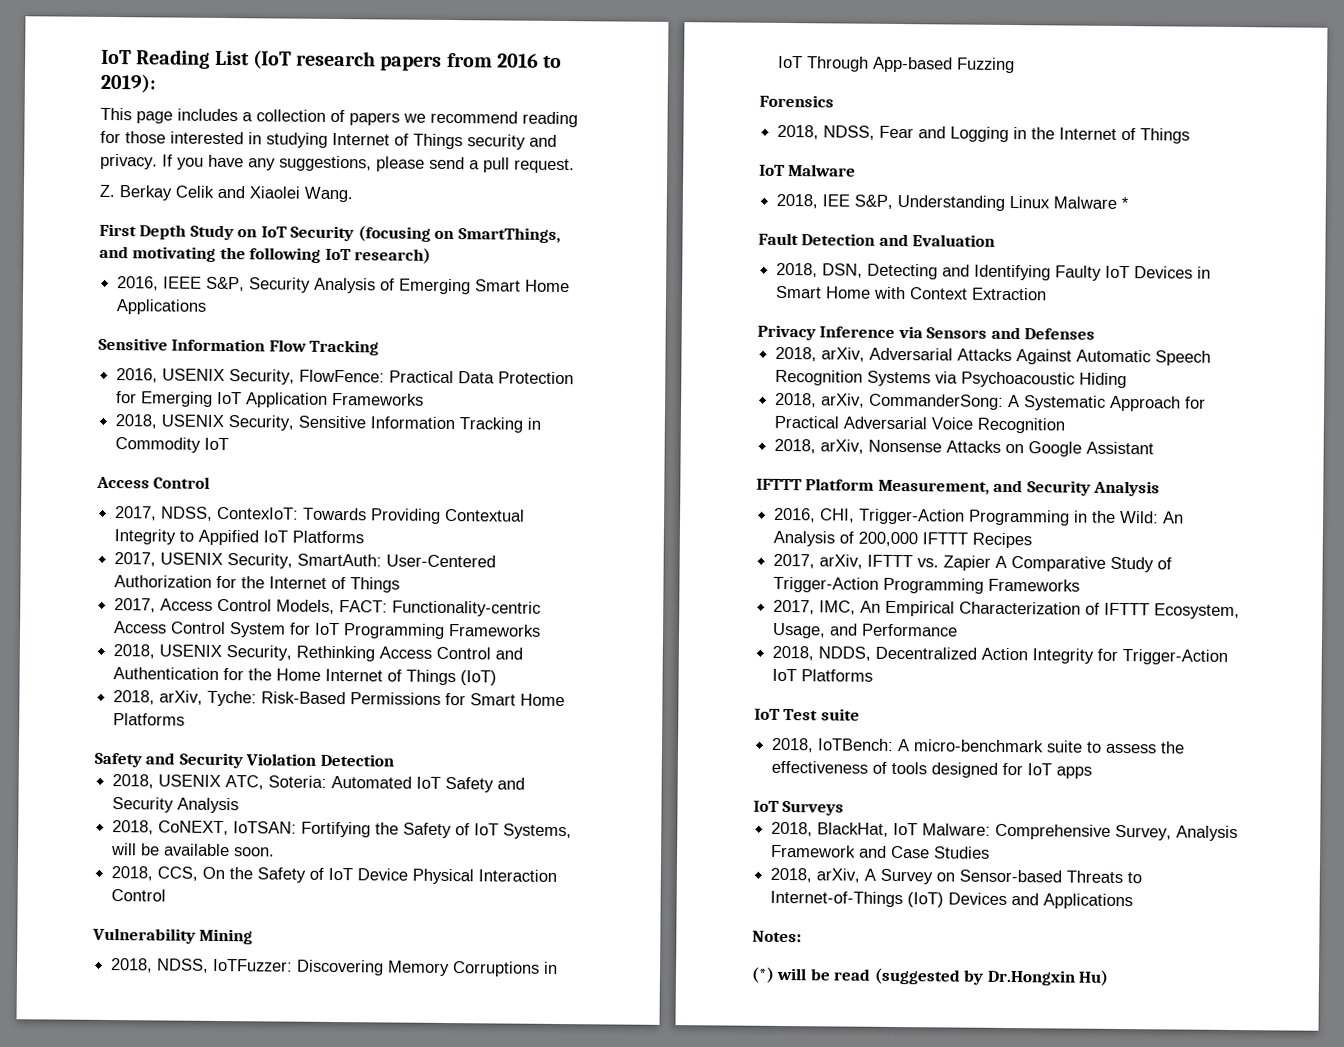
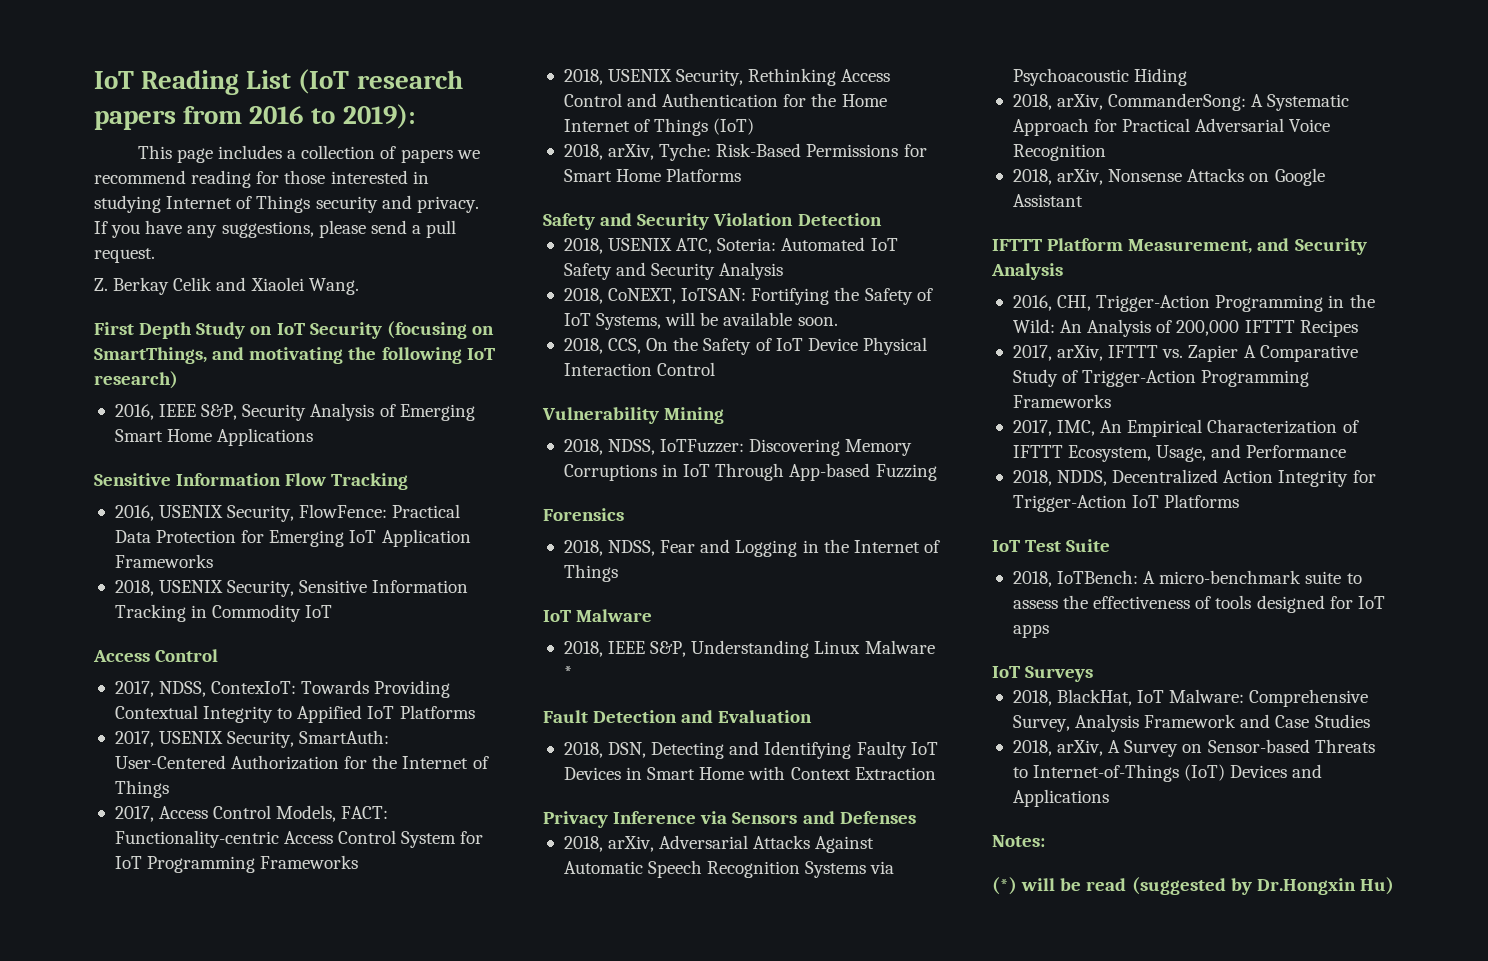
[822,194,851,207] IEE -> [608,641,646,654] IEEE
[820,708,860,721] suite -> [1066,539,1111,552] Suite

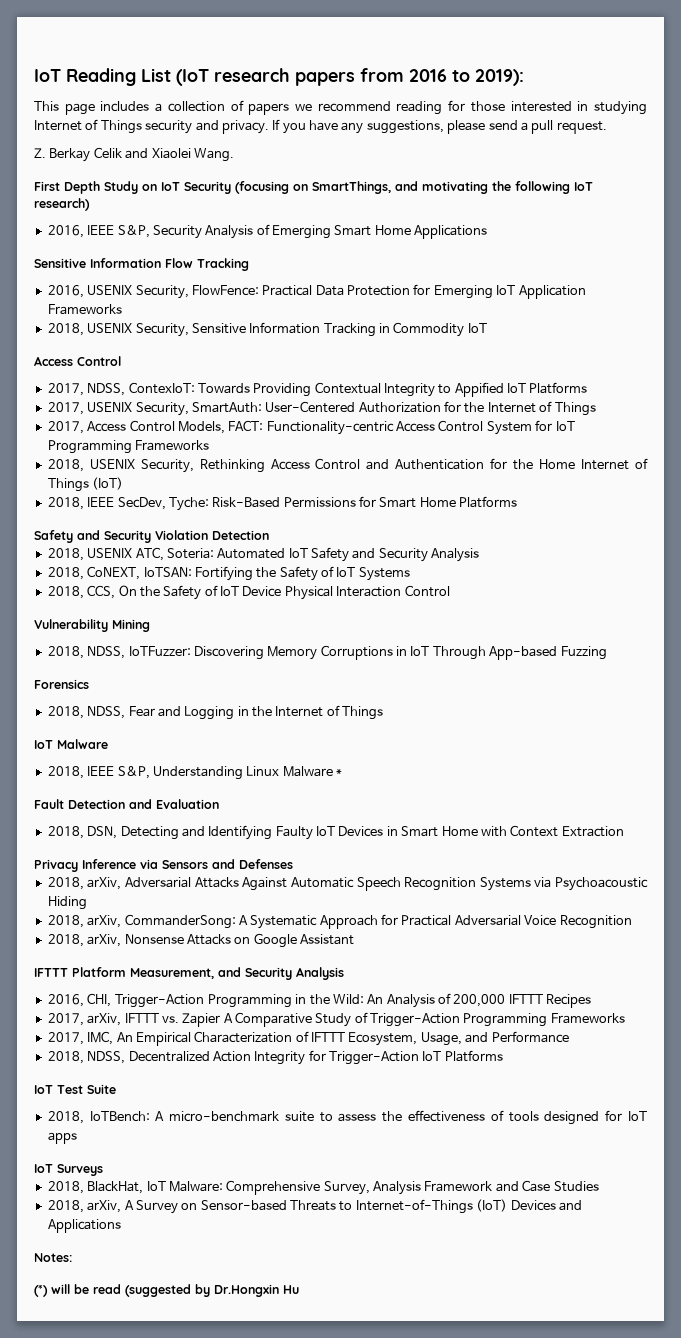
[608,144,655,160] arXiv, -> [87,497,166,510] IEEE SecDev,
[596,312,838,330] Systems, will be available soon. -> [358,567,410,581] Systems
[1057,470,1108,486] NDDS, -> [87,1051,126,1064] NDSS,
[1359,877,1394,895] Hu) -> [283,1285,299,1294] Hu

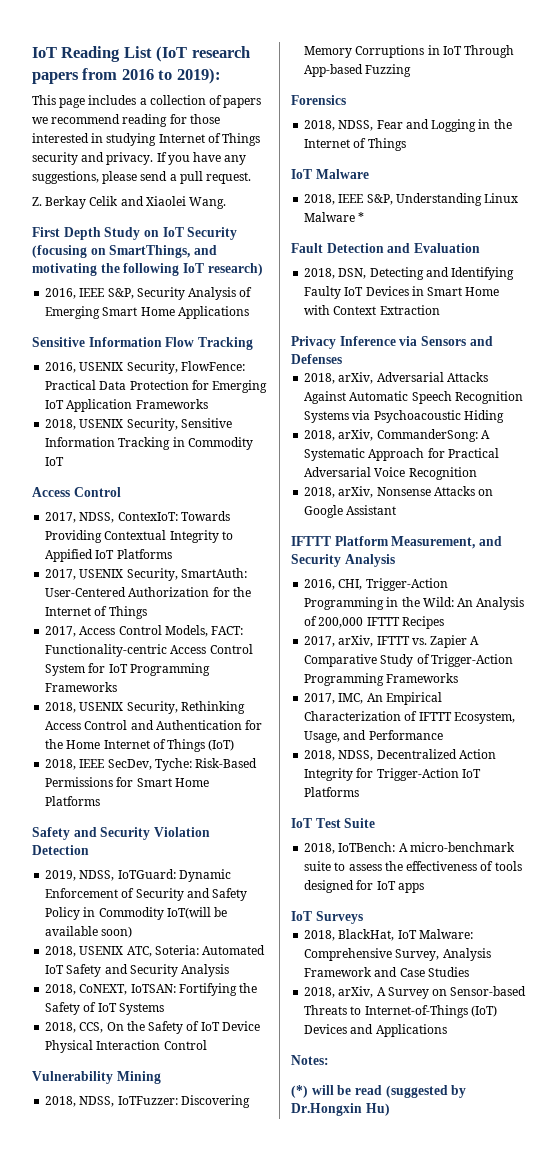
(269, 535) none -> [45,869,231,882] [45,888,248,901] [45,907,228,920] [45,926,133,938] // 2019, NDSS, IoTGuard: Dynamic Enforcement of Security and Safety Policy in Commodity IoT(will be available soon)
[283,1285,299,1294] Hu -> [365,1103,390,1116] Hu)

